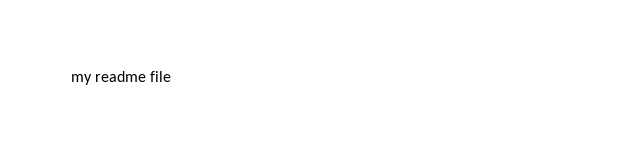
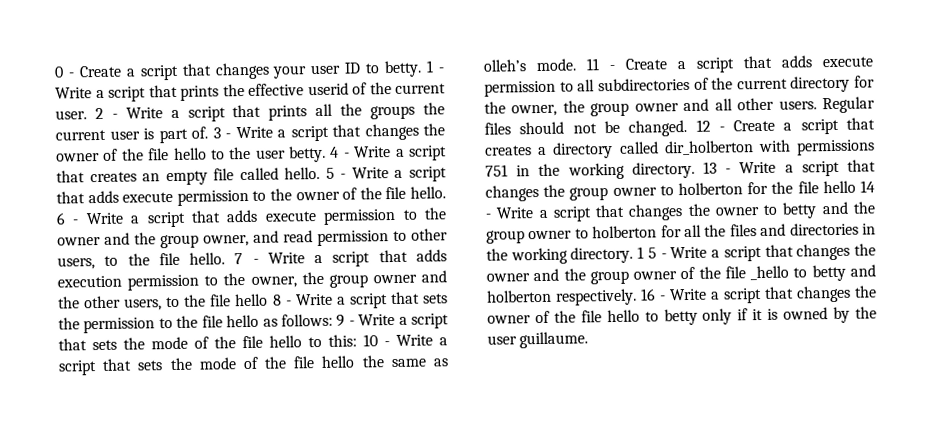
[71,71,172,85] my readme file -> [54,60,445,81] [55,82,446,102] [55,102,446,122] [55,123,445,144] [56,145,447,163] [56,166,448,186] [56,186,447,206] [56,207,447,228] [57,228,448,249] [57,249,447,270] [57,270,447,291] [58,291,448,311] [58,313,450,334] [58,334,448,351] [58,355,450,376] [483,55,873,73] [484,75,875,97] [484,96,875,117] [484,117,875,137] [485,139,876,159] [485,159,876,180] [485,180,875,202] [485,201,875,222] [486,222,876,244] [486,243,876,265] [486,264,876,285] [486,285,877,306] [487,306,877,326] [487,331,589,349] 0 - Create a script that changes your user ID to betty. 1 - Write a script that prints the effective userid of the current user. 2 - Write a script that prints all the groups the current user is part of. 3 - Write a script that changes the owner of the file hello to the user betty. 4 - Write a script that creates an empty file called hello. 5 - Write a script that adds execute permission to the owner of the file hello. 6 - Write a script that adds execute permission to the owner and the group owner, and read permission to other users, to the file hello. 7 - Write a script that adds execution permission to the owner, the group owner and the other users, to the file hello 8 - Write a script that sets the permission to the file hello as follows: 9 - Write a script that sets the mode of the file hello to this: 10 - Write a script that sets the mode of the file hello the same as olleh’s mode. 11 - Create a script that adds execute permission to all subdirectories of the current directory for the owner, the group owner and all other users. Regular files should not be changed. 12 - Create a script that creates a directory called dir_holberton with permissions 751 in the working directory. 13 - Write a script that changes the group owner to holberton for the file hello 14 - Write a script that changes the owner to betty and the group owner to holberton for all the files and directories in the working directory. 1 5 - Write a script that changes the owner and the group owner of the file _hello to betty and holberton respectively. 16 - Write a script that changes the owner of the file hello to betty only if it is owned by the user guillaume.

